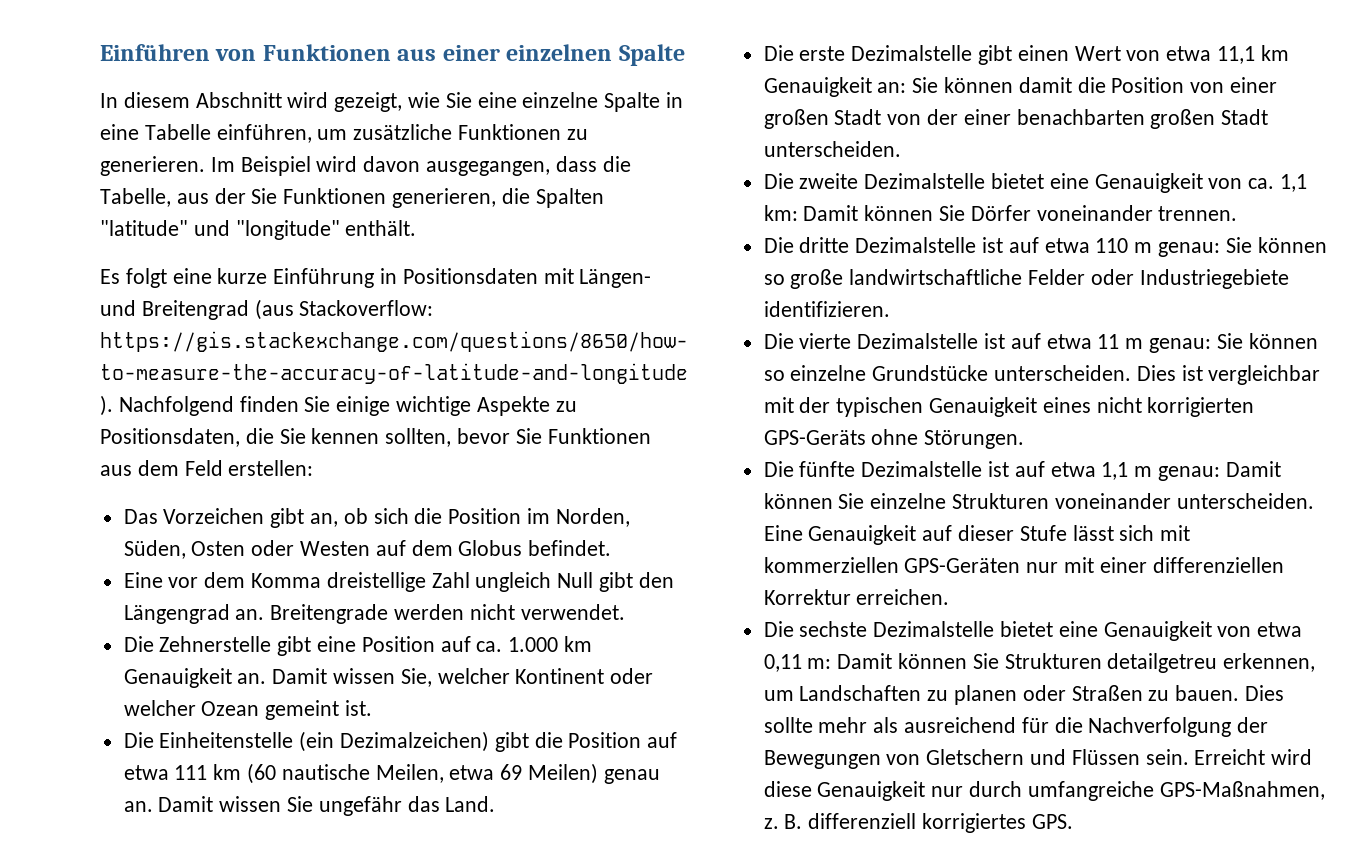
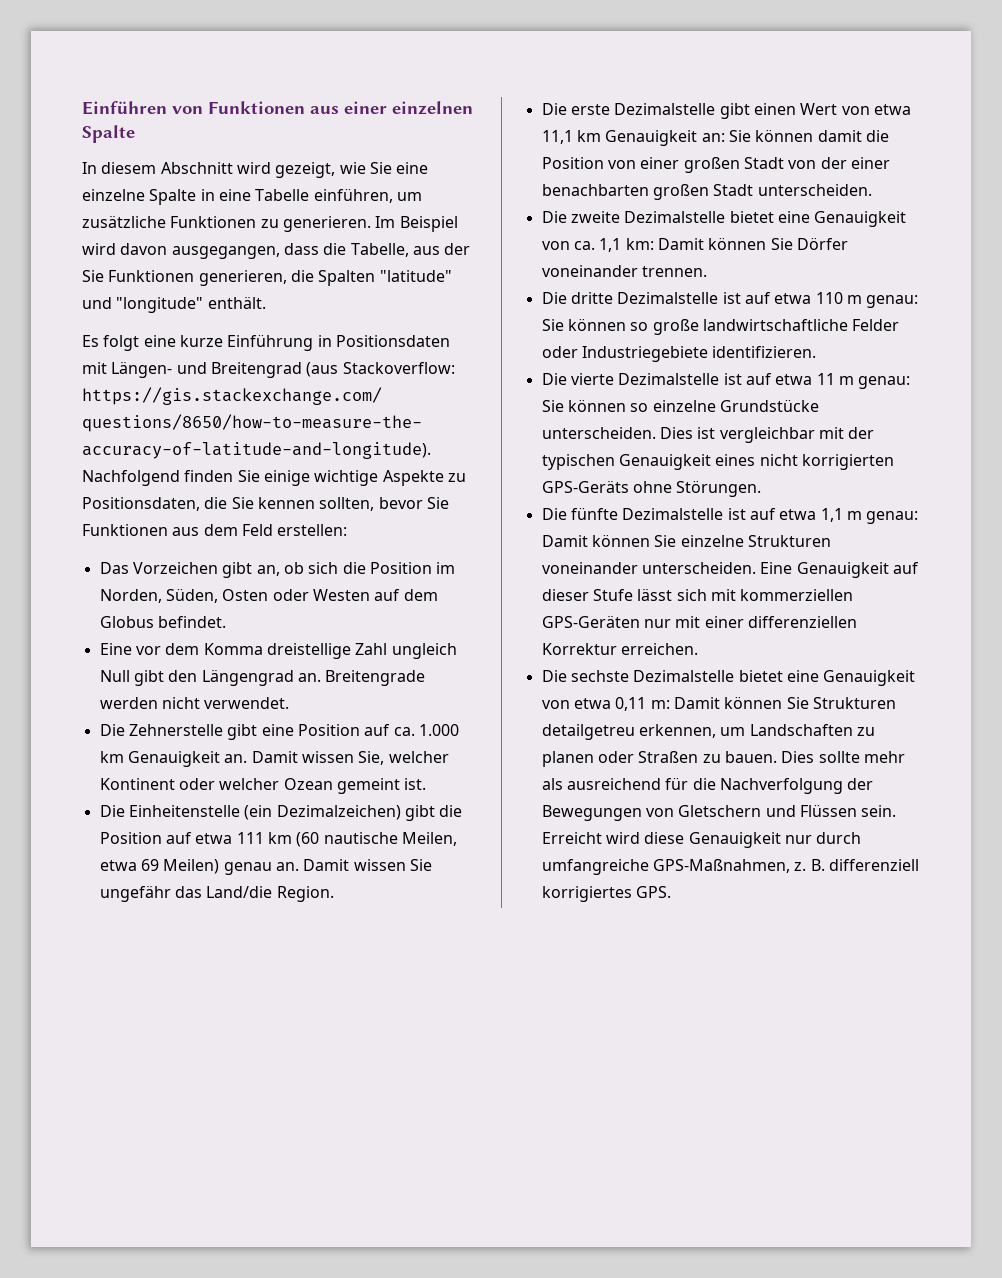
[445,796,496,812] Land. -> [206,886,334,902] Land/die Region.

